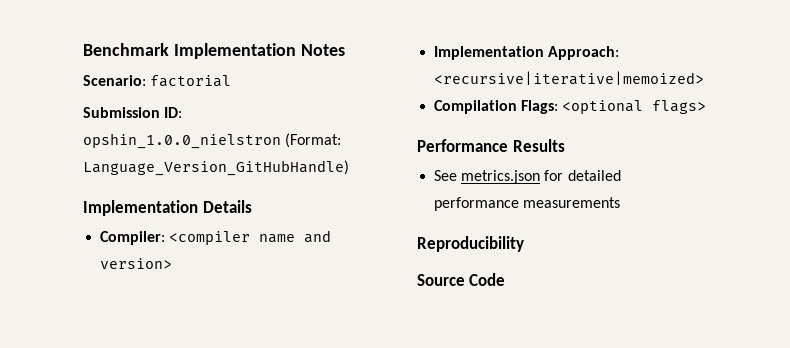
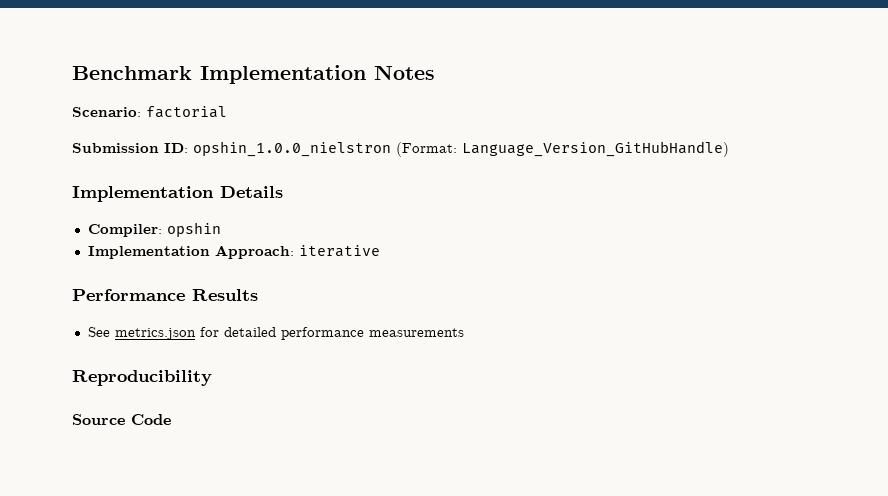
[169,230,332,245] [100,258,173,269] [434,46,620,60] [434,71,705,85] [434,100,707,114] <compiler name and version> // Implementation Approach: <recursive|iterative|memoized> // Compilation Flags: <optional flags> -> [166,222,221,237] [87,245,380,259] opshin // Implementation Approach: iterative

